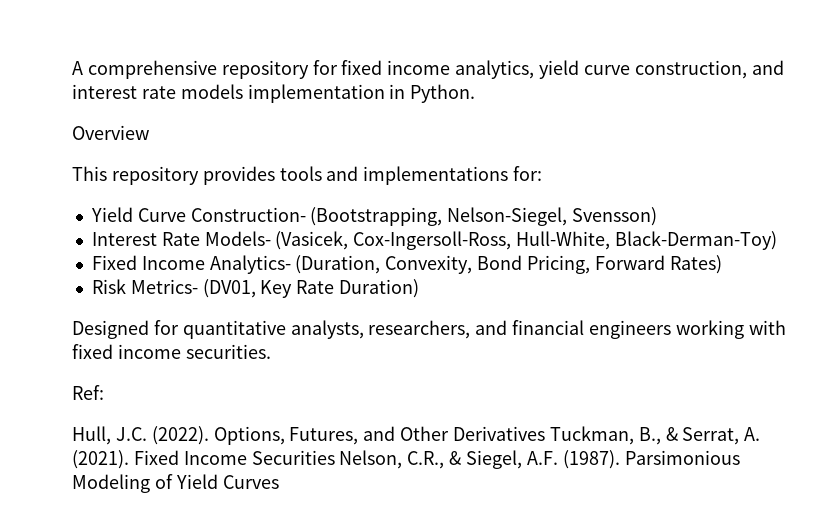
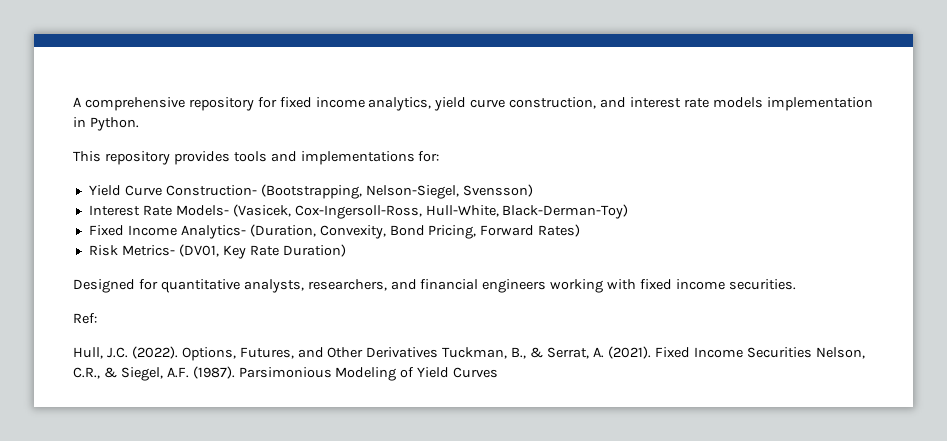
[72,125,149,140] // Overview -> (139, 124) none

